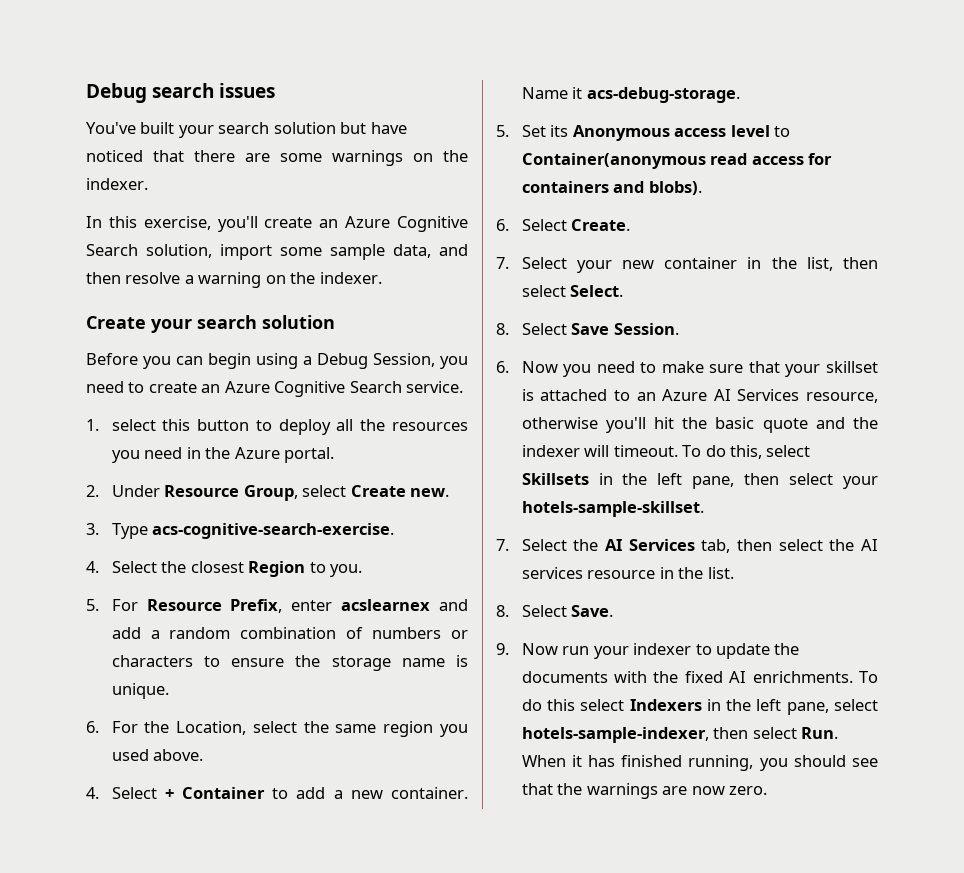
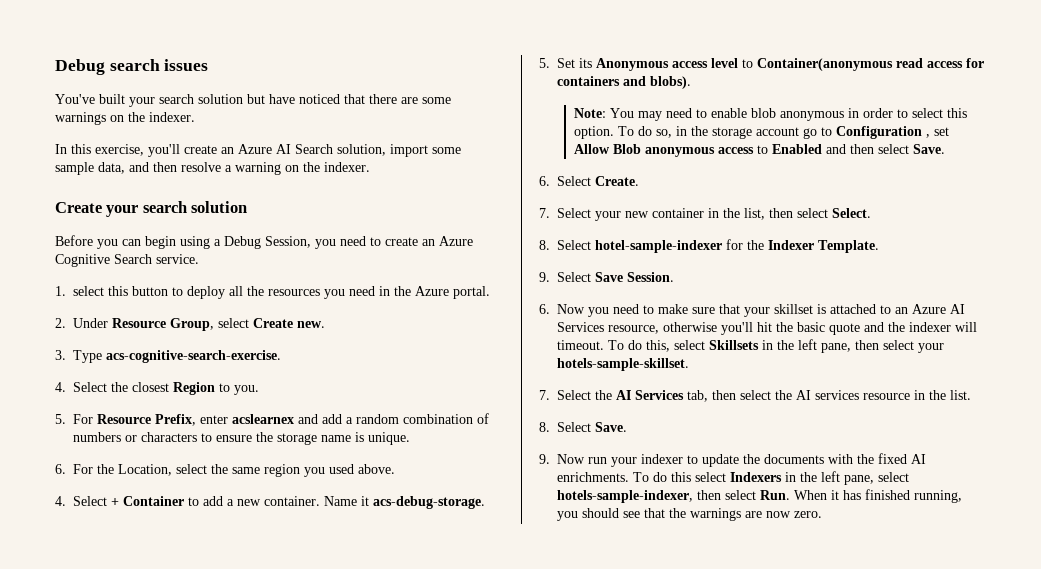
[397,216,468,232] Cognitive -> [276,144,291,154] AI
(702, 188) none -> [573,108,967,121] [573,126,949,139] [573,144,945,157] // Note: You may need to enable blob anonymous in order to select this option. To do so, in the storage account go to Configuration , set Allow Blob anonymous access to Enabled and then select Save.
(567, 329) none -> [595,239,879,253] [539,272,591,282] hotel-sample-indexer for the Indexer Template. // 9. Select

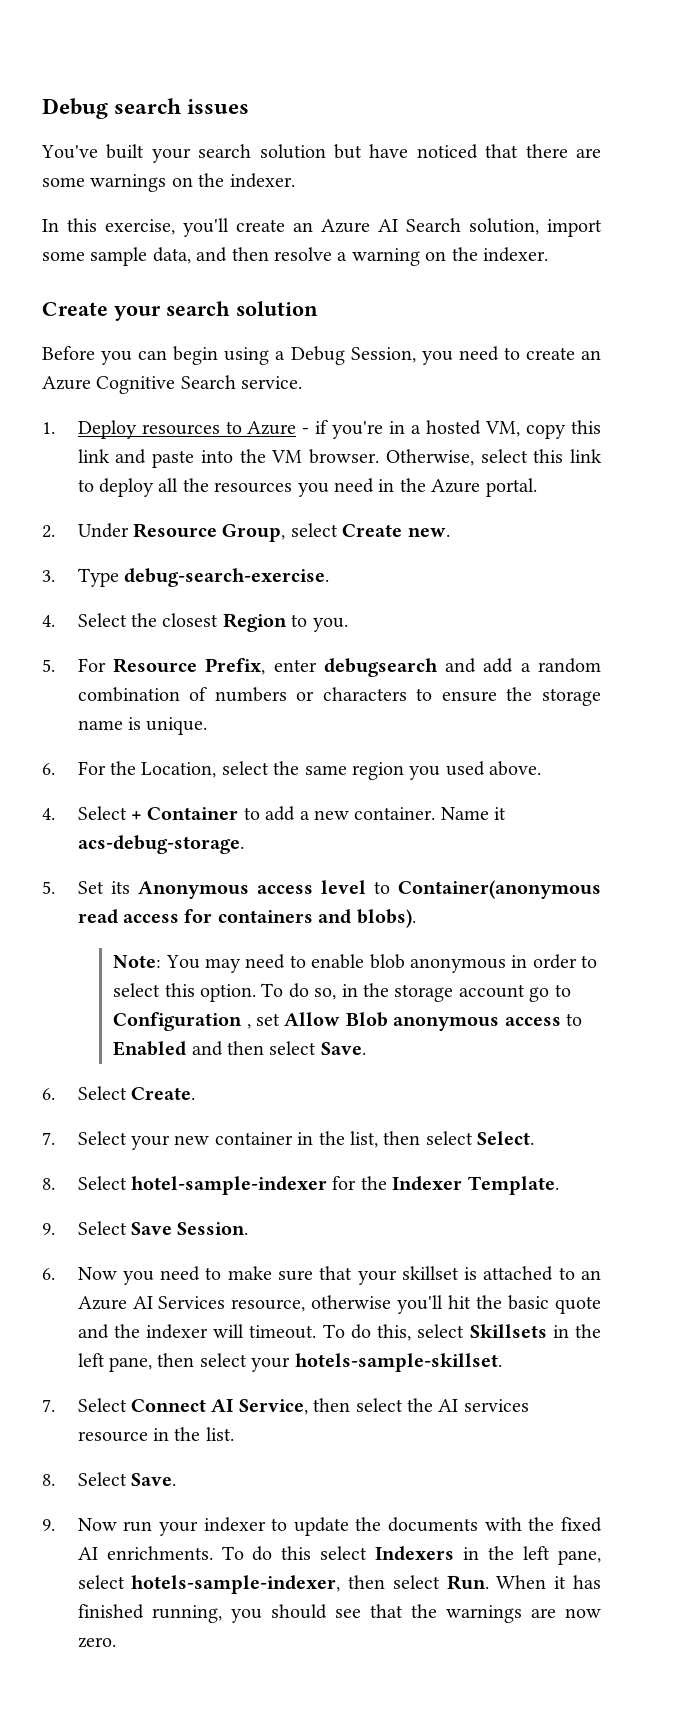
[73,286,168,296] select this button -> [77,420,601,439] [77,449,602,468] Deploy resources to Azure - if you're in a hosted VM, copy this link and paste into the VM browser. Otherwise, select this link
[106,350,281,363] acs-cognitive-search-exercise. -> [124,568,330,587] debug-search-exercise.
[232,414,294,424] acslearnex -> [323,658,438,677] debugsearch
[595,390,708,402] the AI Services tab, -> [131,1399,308,1415] Connect AI Service,

